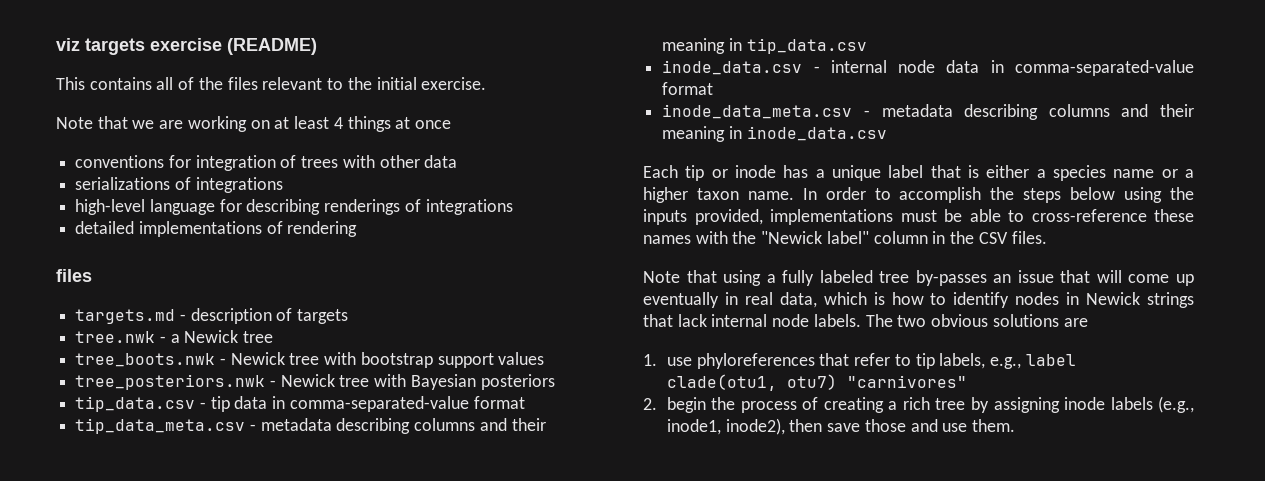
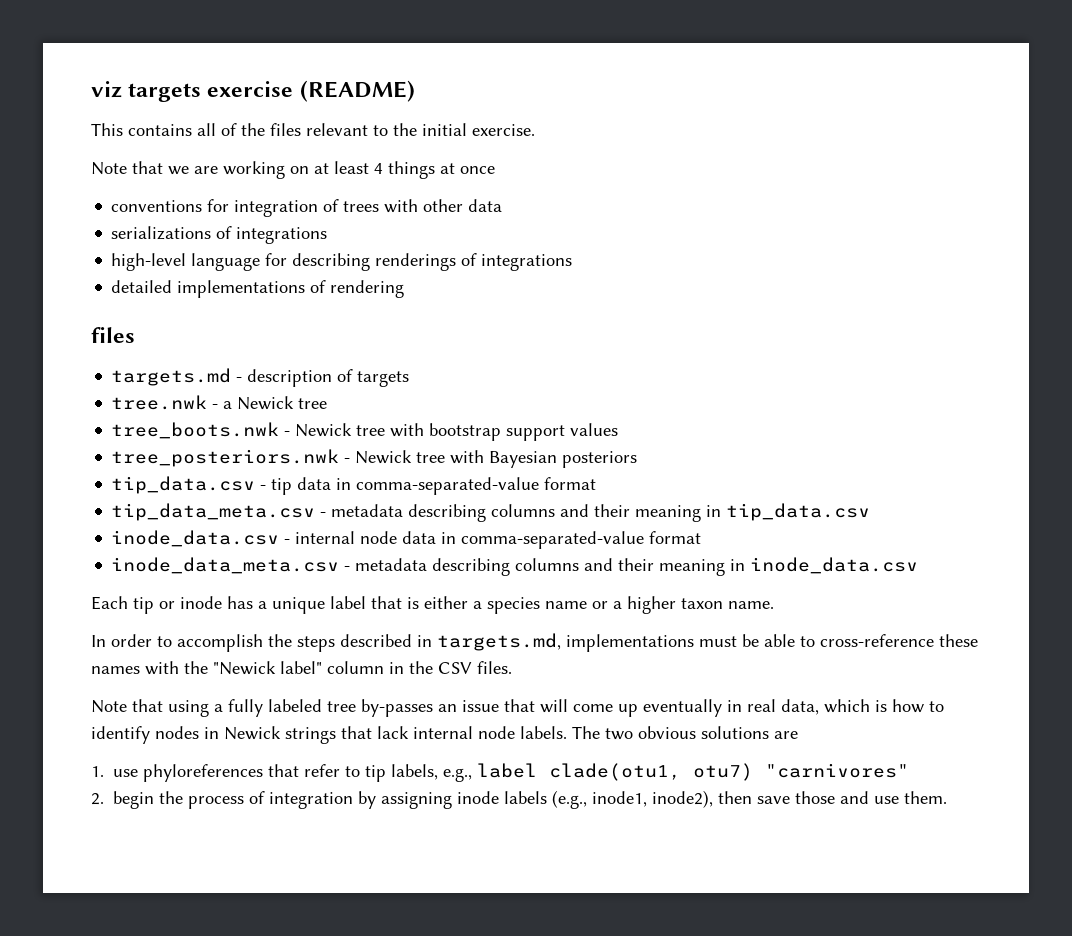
(794, 195) none -> (774, 605) //
[1070,187,1194,203] [643,209,763,225] below using the inputs provided, -> [340,633,561,651] described in targets.md,
[823,397,966,413] creating a rich tree -> [269,792,354,809] integration

